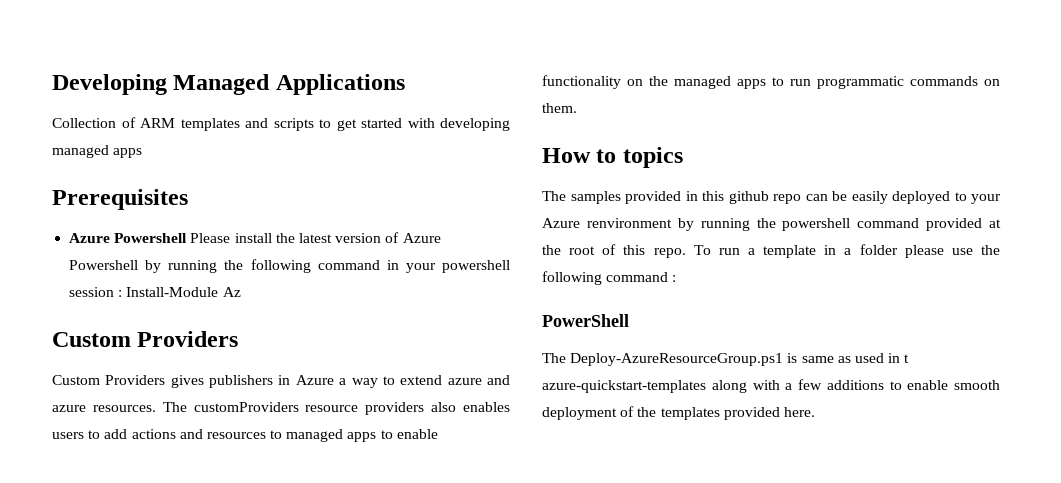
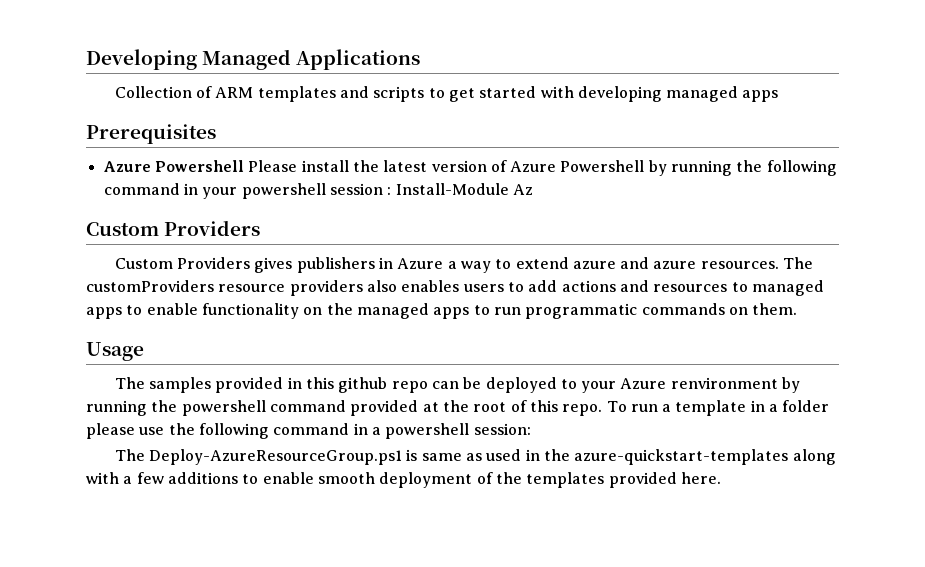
[542,147,683,168] How to topics -> [86,342,144,361] Usage
[851,191,888,204] easily -> (482, 383) none
[672,275,677,282] [542,314,629,327] : // PowerShell -> [353,423,531,439] in a powershell session:
[904,354,910,363] t -> [543,449,570,461] the

